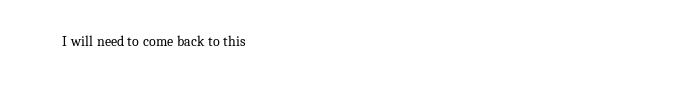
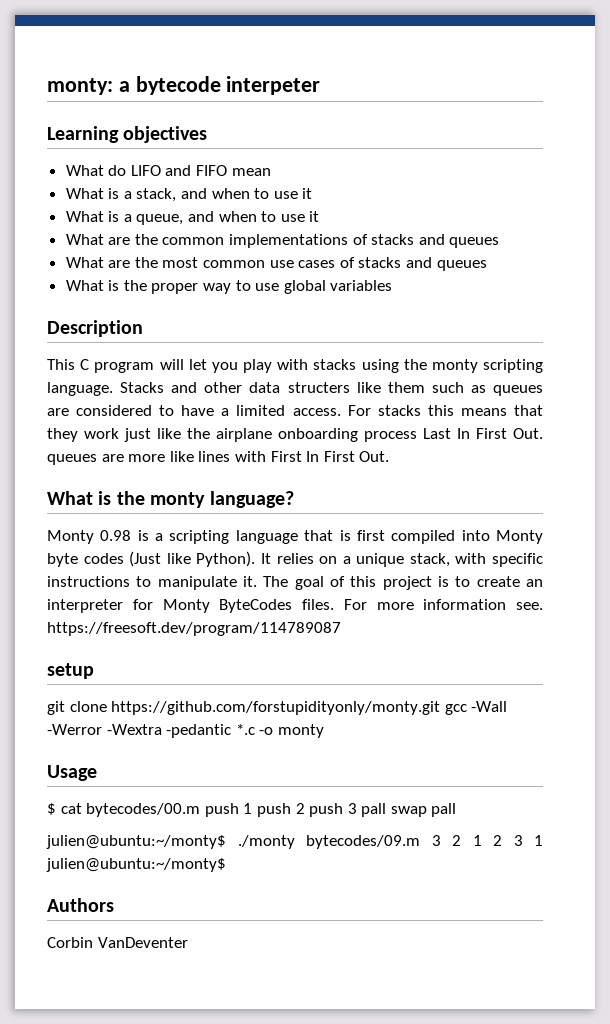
[62,35,247,46] I will need to come back to this -> [47,76,321,95] [47,126,208,143] [65,165,271,176] [65,188,313,202] [65,211,320,225] [65,234,500,248] [65,257,487,271] [65,280,393,294] [47,320,143,337] [47,359,543,373] [47,382,544,396] [47,405,543,416] [47,428,543,442] [47,451,390,465] [47,491,294,508] [47,530,543,544] [47,551,543,567] [47,576,543,590] [47,599,543,613] [47,622,341,636] [47,663,94,679] [47,701,508,715] [47,724,324,738] [47,765,97,781] [47,803,457,817] [46,835,543,849] [46,858,226,872] [47,898,114,912] [47,937,188,948] monty: a bytecode interpeter // Learning objectives // What do LIFO and FIFO mean // What is a stack, and when to use it // What is a queue, and when to use it // What are the common implementations of stacks and queues // What are the most common use cases of stacks and queues // What is the proper way to use global variables // Description // This C program will let you play with stacks using the monty scripting language. Stacks and other data structers like them such as queues are considered to have a limited access. For stacks this means that they work just like the airplane onboarding process Last In First Out. queues are more like lines with First In First Out. // What is the monty language? // Monty 0.98 is a scripting language that is first compiled into Monty byte codes (Just like Python). It relies on a unique stack, with specific instructions to manipulate it. The goal of this project is to create an interpreter for Monty ByteCodes files. For more information see. https://freesoft.dev/program/114789087 // setup // git clone https://github.com/forstupidityonly/monty.git gcc -Wall -Werror -Wextra -pedantic *.c -o monty // Usage // $ cat bytecodes/00.m push 1 push 2 push 3 pall swap pall // julien@ubuntu:~/monty$ ./monty bytecodes/09.m 3 2 1 2 3 1 julien@ubuntu:~/monty$ // Authors // Corbin VanDeventer

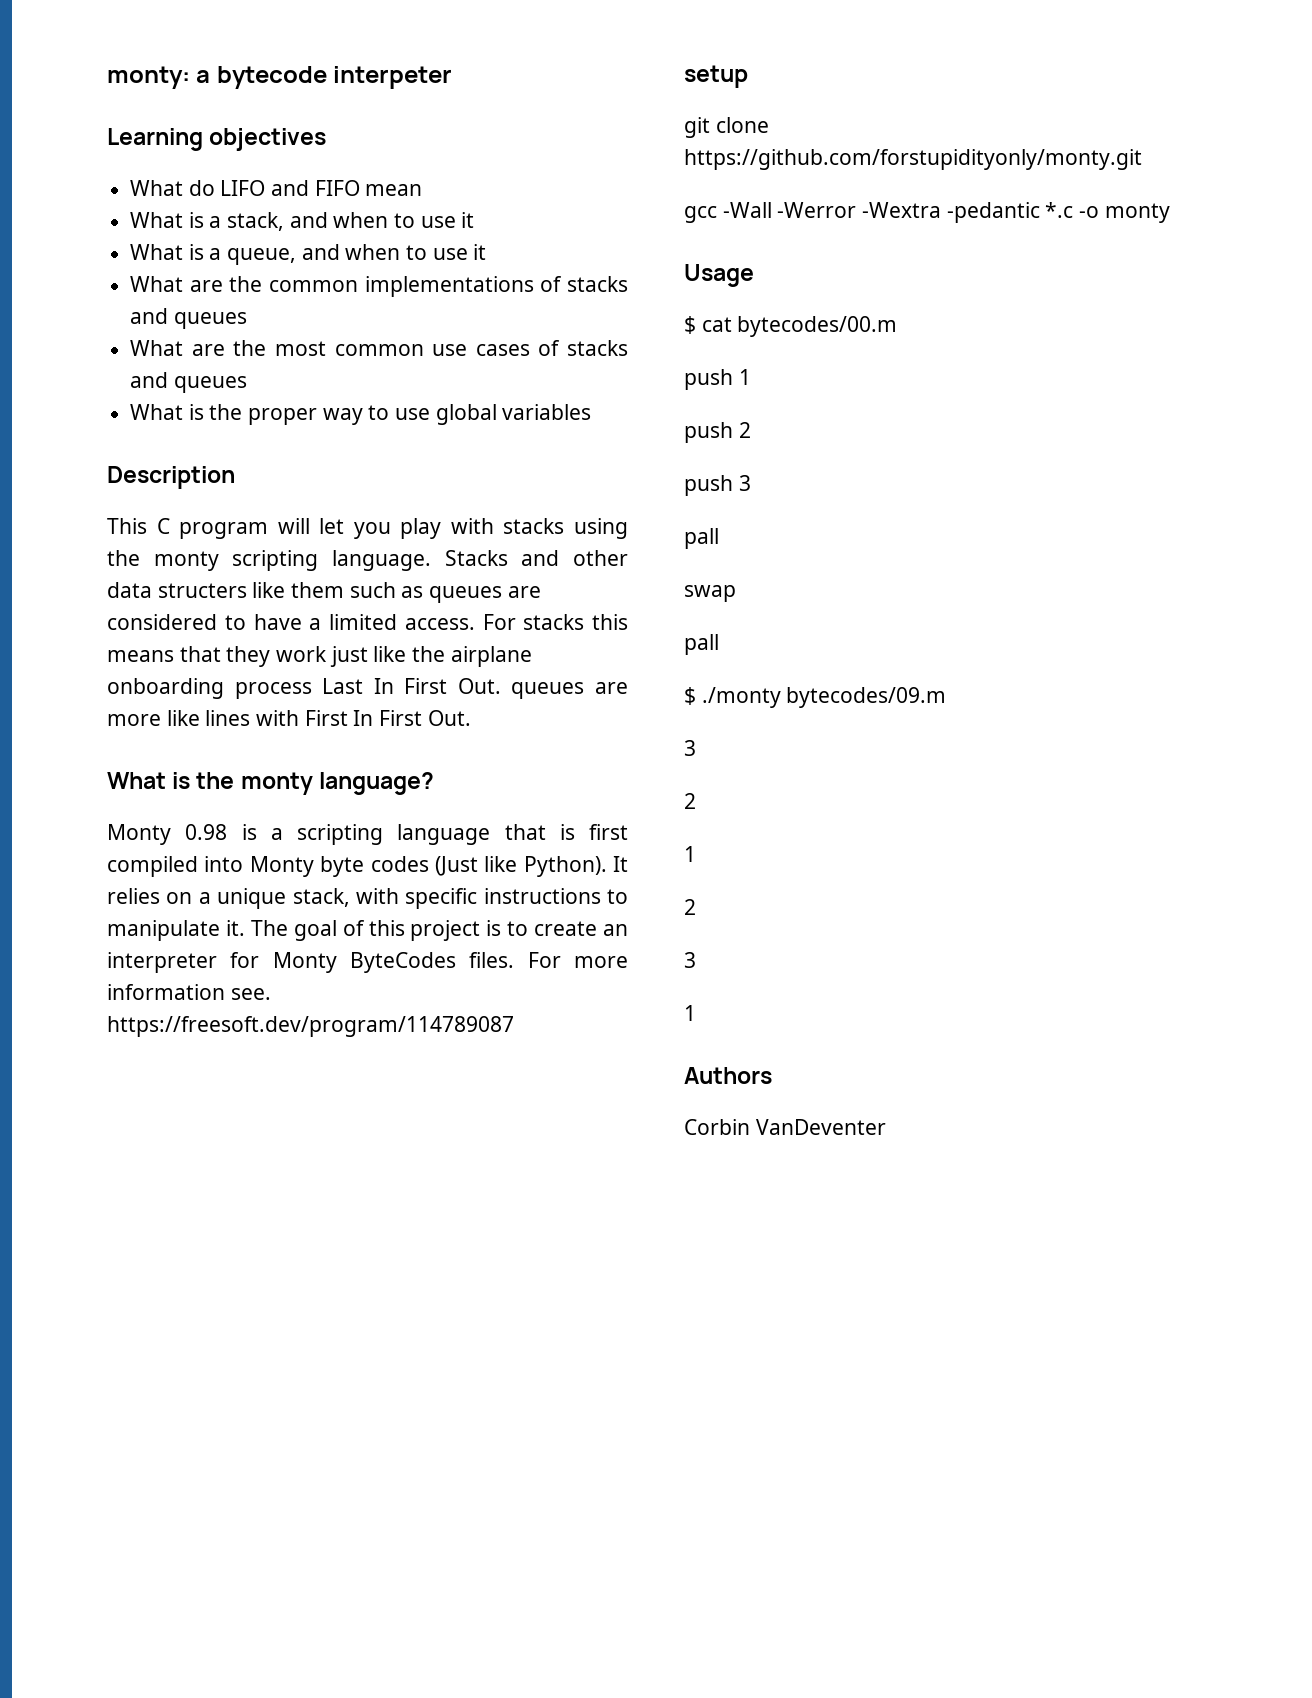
(441, 708) none -> (1142, 159) //
(201, 810) none -> (898, 326) //
(253, 808) none -> (751, 377) //
(305, 808) none -> (751, 430) //
[361,803,457,817] [46,835,226,849] pall swap pall // julien@ubuntu:~/monty$ -> [684,528,719,549] [684,585,736,602] [684,634,719,655] [684,687,696,705] // pall // swap // pall // $
[431,835,543,846] [46,858,226,872] 3 2 1 2 3 1 julien@ubuntu:~/monty$ -> [684,740,696,756] [684,793,696,809] [684,846,696,862] [684,899,696,915] [684,952,696,968] [684,1005,696,1021] // 3 // 2 // 1 // 2 // 3 // 1

